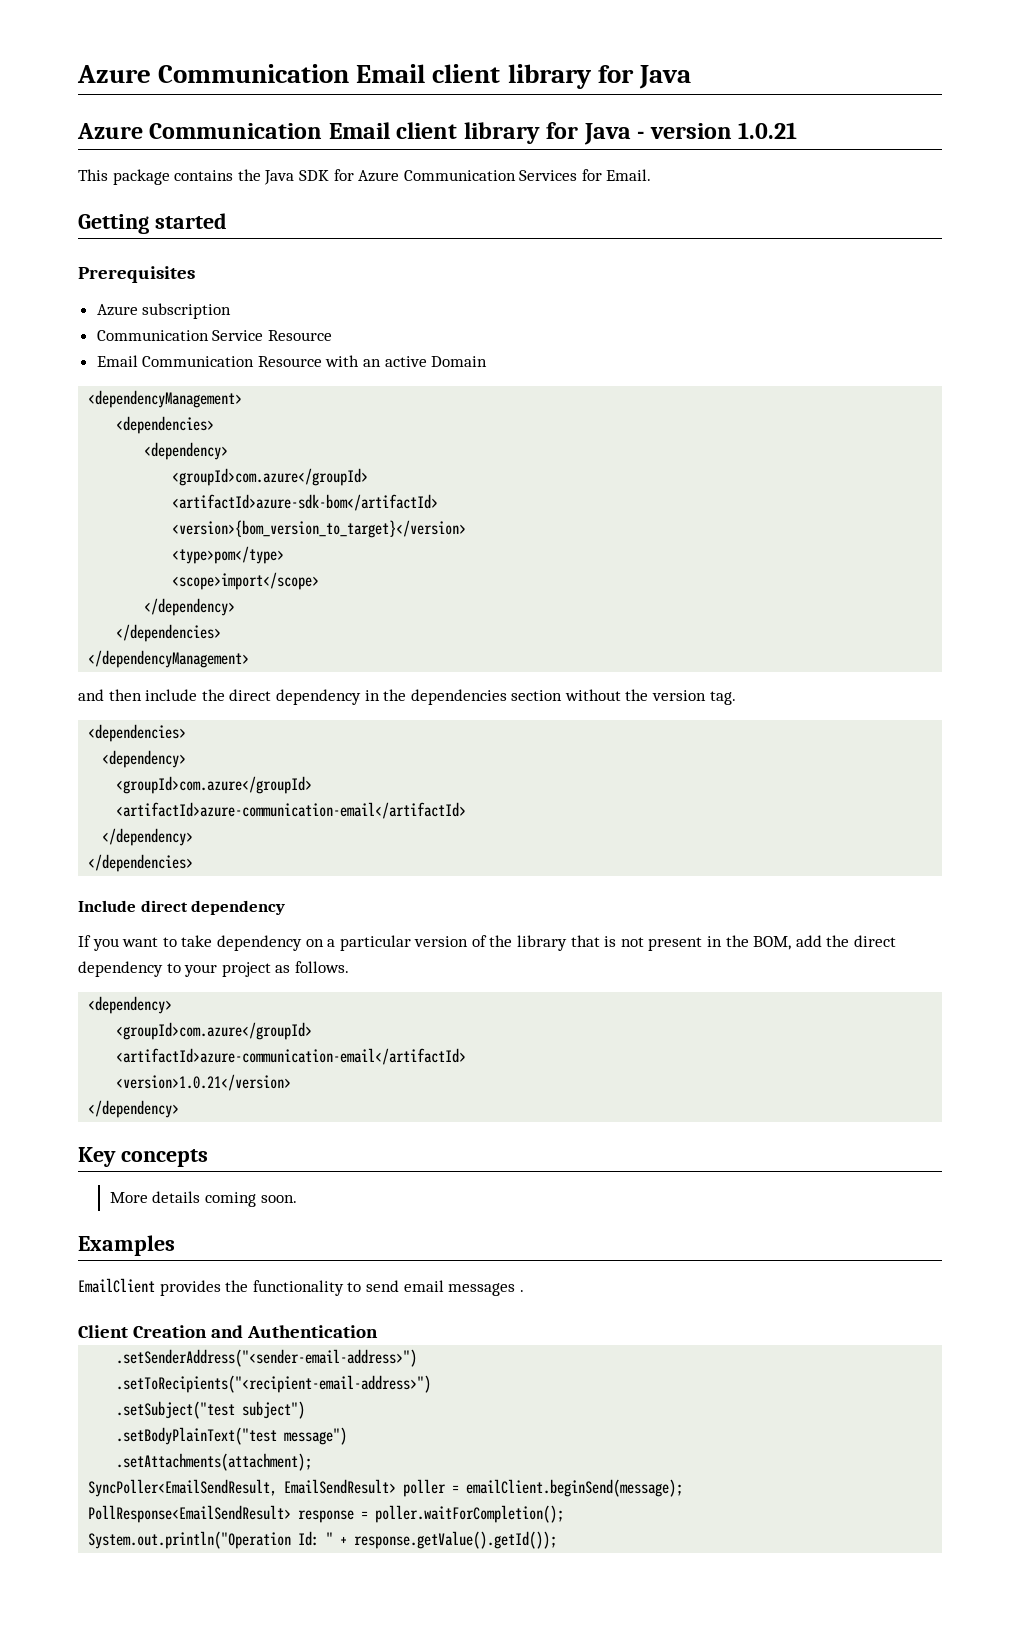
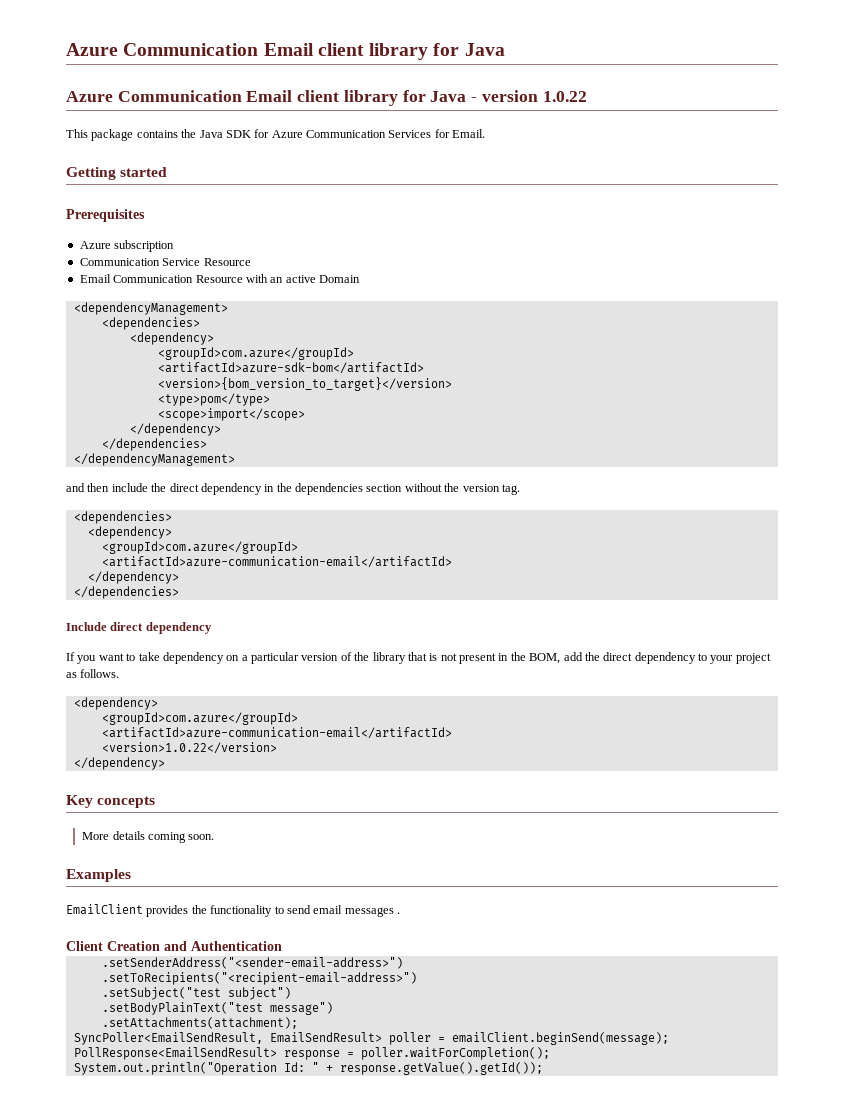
[738,122,798,139] 1.0.21 -> [542,91,587,102] 1.0.22
[116,1074,292,1091] <version>1.0.21</version> -> [101,742,277,754] <version>1.0.22</version>

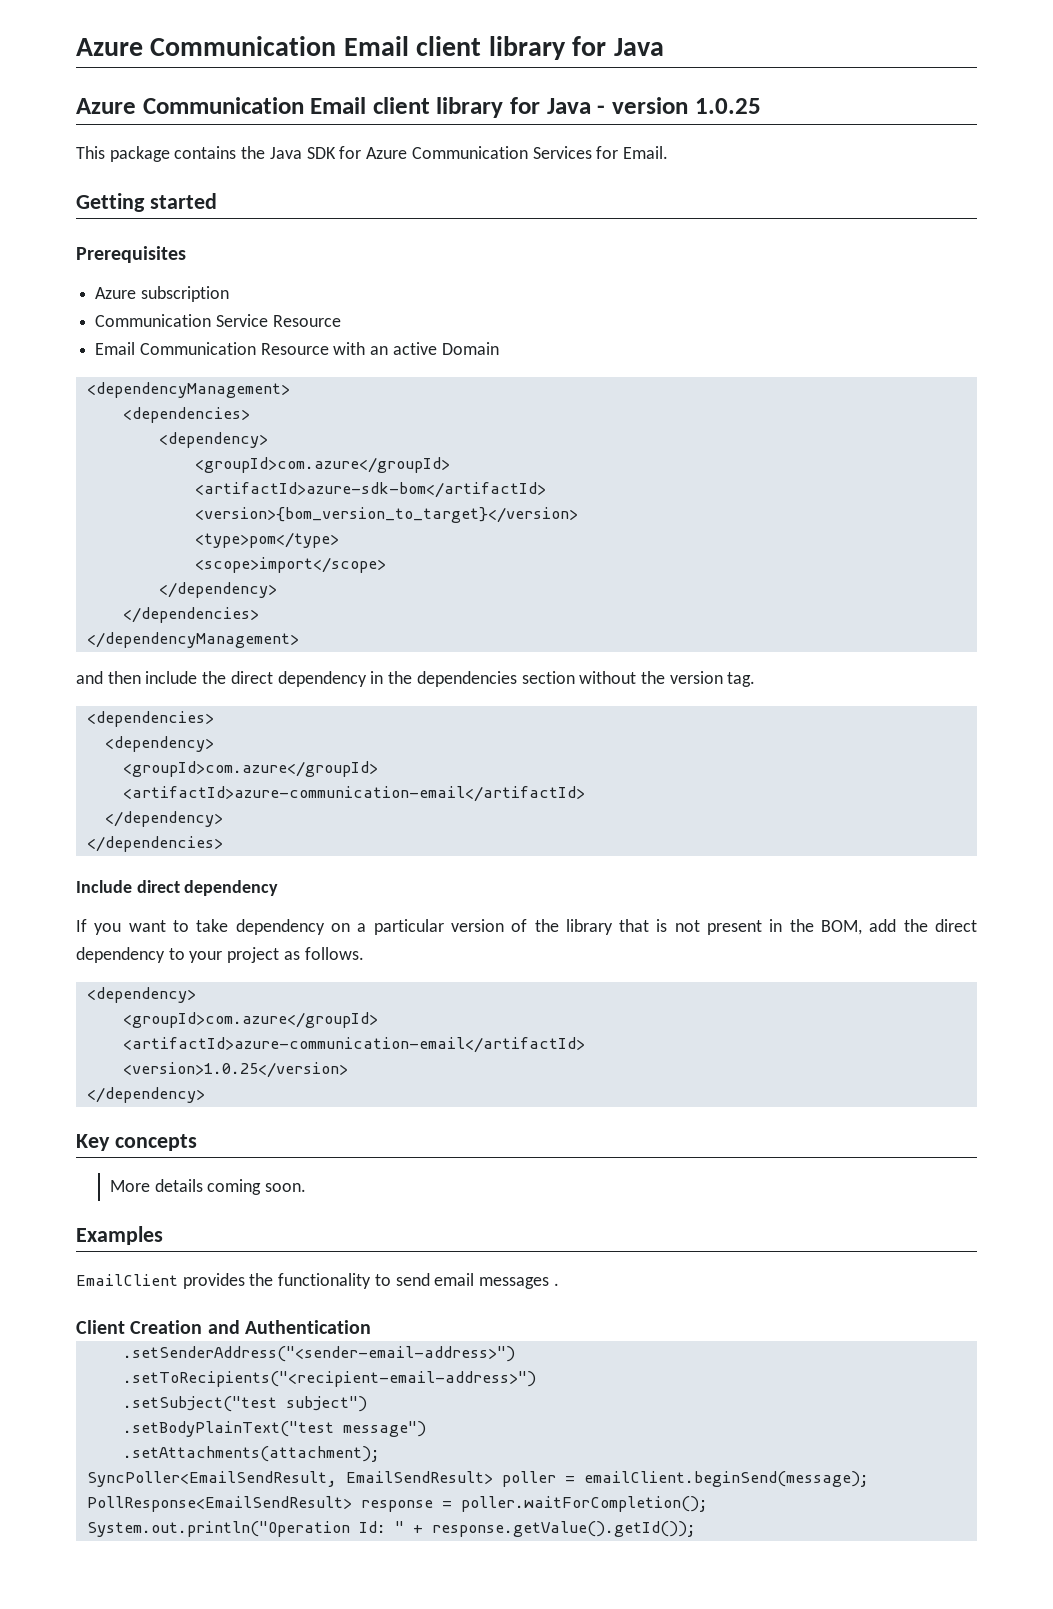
[542,91,587,102] 1.0.22 -> [694,98,761,114] 1.0.25
[101,742,277,754] <version>1.0.22</version> -> [122,1062,348,1078] <version>1.0.25</version>

